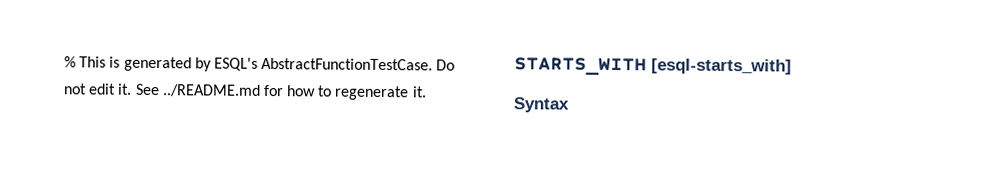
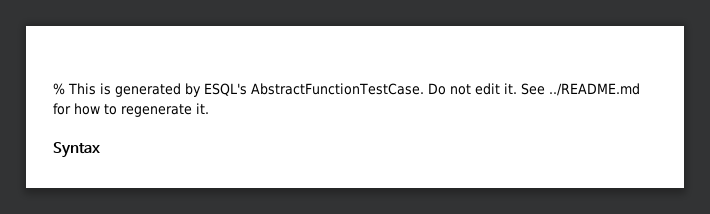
[514,57,792,77] // STARTS_WITH [esql-starts_with] -> (209, 108) none

